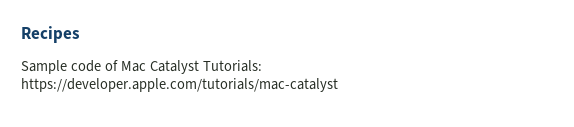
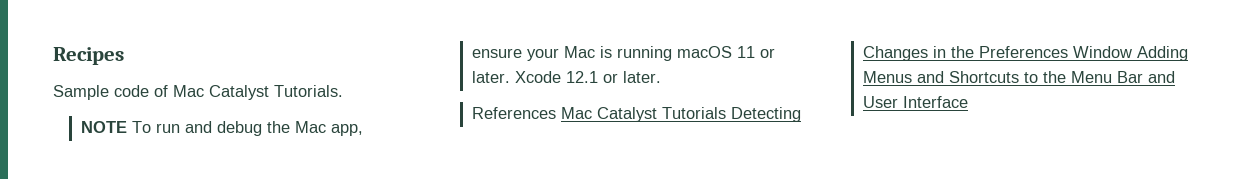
[202,60,262,72] [21,78,338,92] Tutorials: https://developer.apple.com/tutorials/mac-catalyst -> [274,85,343,97] [80,121,363,136] [471,46,775,61] [471,71,661,83] [471,107,801,122] [862,46,1188,61] [862,71,1175,83] [862,96,968,108] Tutorials. // NOTE To run and debug the Mac app, ensure your Mac is running macOS 11 or later. Xcode 12.1 or later. // References Mac Catalyst Tutorials Detecting Changes in the Preferences Window Adding Menus and Shortcuts to the Menu Bar and User Interface

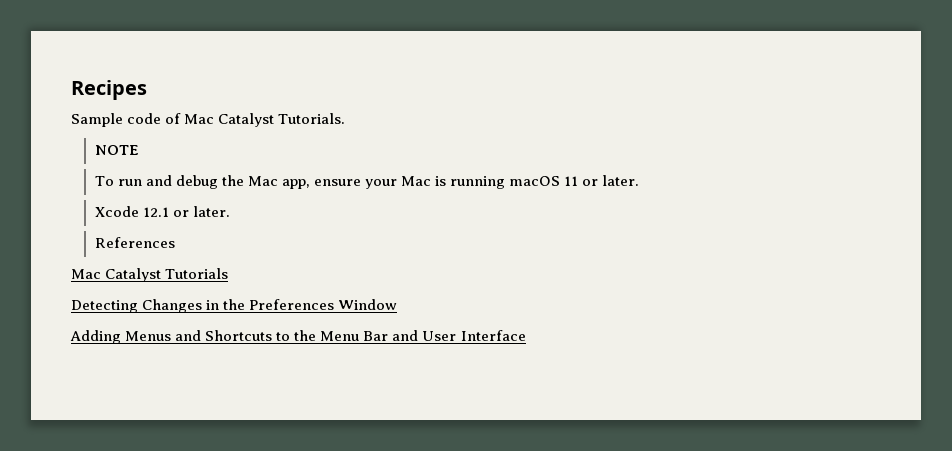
(127, 127) none -> (138, 150) //
(510, 77) none -> (640, 180) //
(556, 113) none -> (175, 242) //
(726, 113) none -> (229, 273) //
(1132, 52) none -> (398, 304) //

